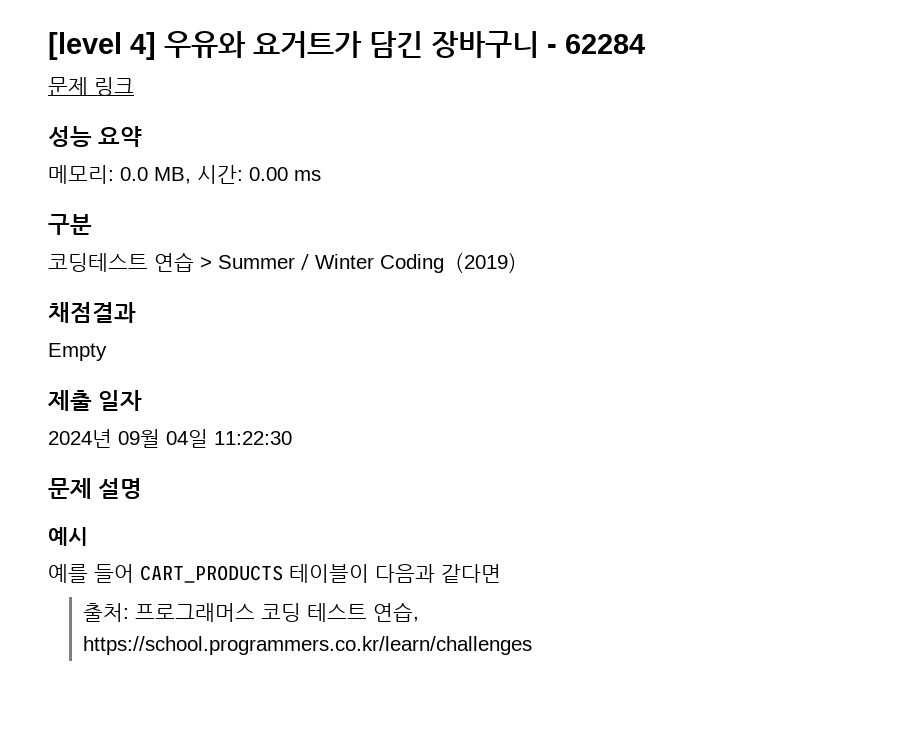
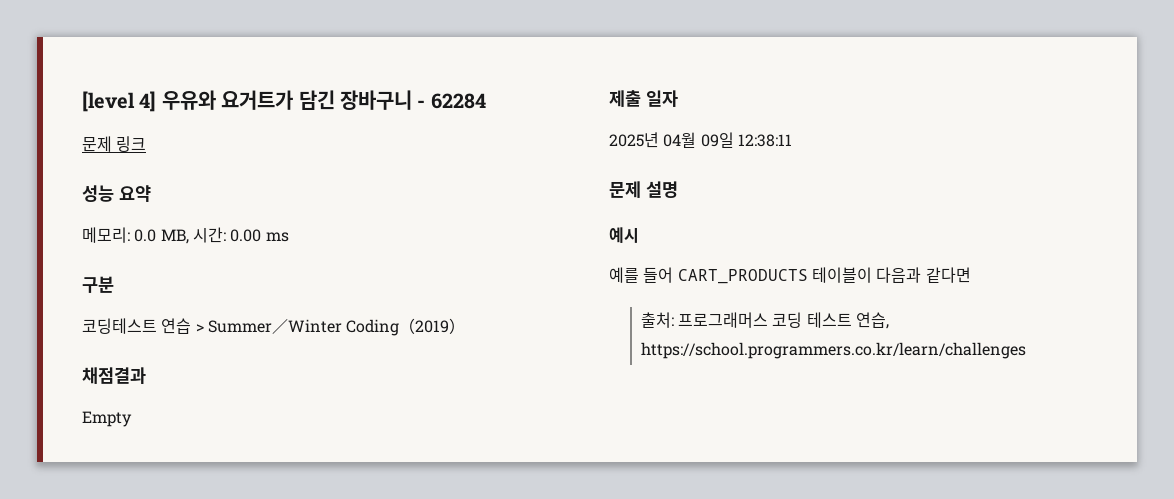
[48,429,292,448] 2024년 09월 04일 11:22:30 -> [609,132,792,148] 2025년 04월 09일 12:38:11

